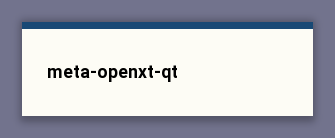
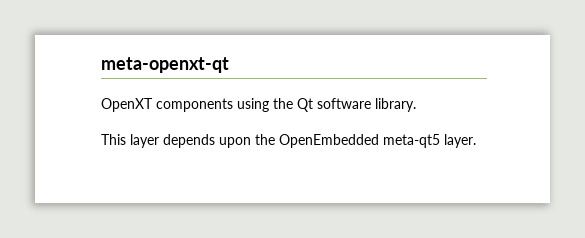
(178, 73) none -> [101,98,416,112] [101,134,476,148] // OpenXT components using the Qt software library. // This layer depends upon the OpenEmbedded meta-qt5 layer.

